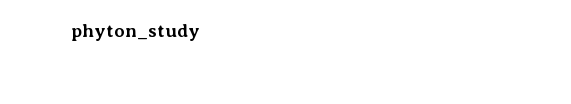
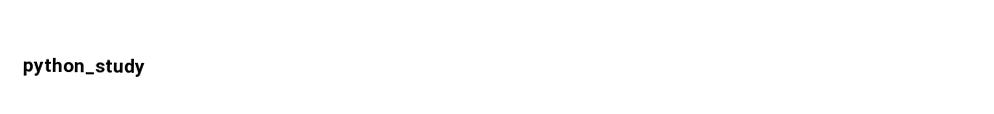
[71,24,200,41] phyton_study -> [22,57,145,77] python_study

